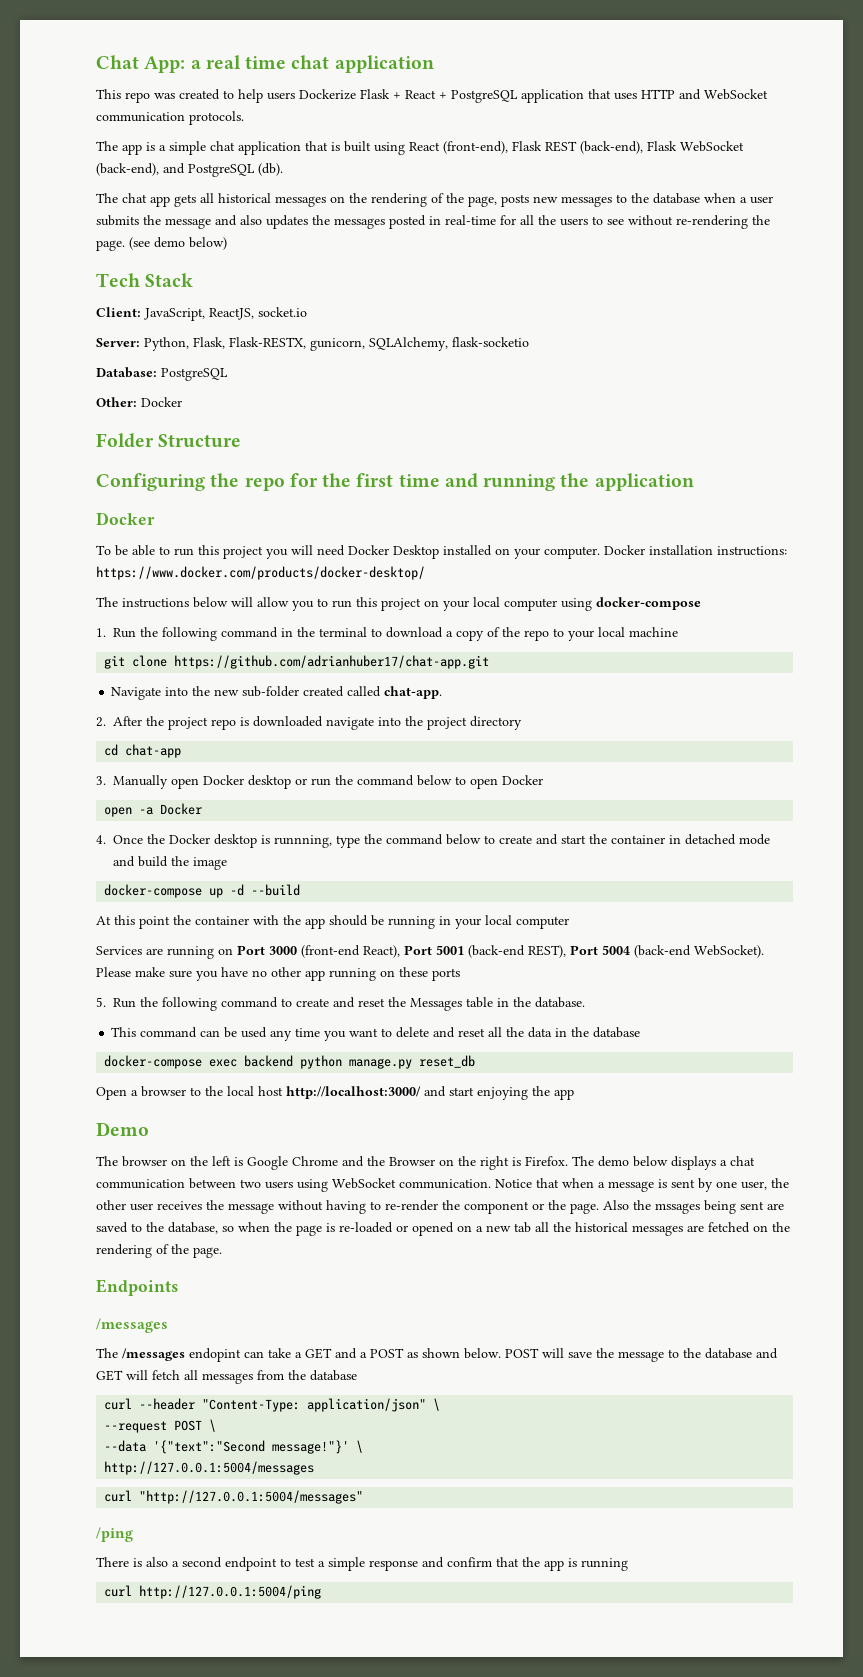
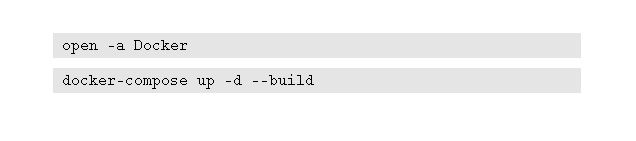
[96,55,434,73] [96,89,768,103] [96,111,244,125] [96,141,744,155] [96,163,283,177] [96,193,773,207] [96,215,770,229] [96,237,227,251] [96,273,194,287] [96,307,307,321] [96,337,529,351] [96,367,228,381] [96,397,182,407] [96,433,242,448] [96,473,694,491] [96,512,155,525] [96,545,787,559] [96,566,425,580] [96,597,701,611] [96,627,678,641] [104,655,490,669] [111,686,443,700] [96,716,522,730] [104,744,182,758] [96,775,543,789] [104,803,203,817] [96,834,770,848] [113,856,227,870] [104,884,301,898] [96,915,569,929] [96,945,764,959] [96,967,460,981] [96,997,585,1011] [111,1027,641,1041] [104,1055,476,1069] [96,1086,574,1100] [96,1122,149,1136] [96,1156,755,1170] [96,1178,789,1192] [96,1200,784,1214] [96,1222,790,1236] [96,1244,222,1258] [96,1279,178,1296] [96,1318,168,1333] [96,1348,778,1362] [96,1370,357,1384] [104,1398,441,1412] [104,1419,217,1433] [104,1440,364,1454] [104,1461,315,1475] [104,1490,364,1504] [96,1527,133,1542] [96,1557,628,1571] [104,1585,322,1599] Chat App: a real time chat application // This repo was created to help users Dockerize Flask + React + PostgreSQL application that uses HTTP and WebSocket communication protocols. // The app is a simple chat application that is built using React (front-end), Flask REST (back-end), Flask WebSocket (back-end), and PostgreSQL (db). // The chat app gets all historical messages on the rendering of the page, posts new messages to the database when a user submits the message and also updates the messages posted in real-time for all the users to see without re-rendering the page. (see demo below) // Tech Stack // Client: JavaScript, ReactJS, socket.io // Server: Python, Flask, Flask-RESTX, gunicorn, SQLAlchemy, flask-socketio // Database: PostgreSQL // Other: Docker // Folder Structure // Configuring the repo for the first time and running the application // Docker // To be able to run this project you will need Docker Desktop installed on your computer. Docker installation instructions: https://www.docker.com/products/docker-desktop/ // The instructions below will allow you to run this project on your local computer using docker-compose // 1. Run the following command in the terminal to download a copy of the repo to your local machine // git clone https://github.com/adrianhuber17/chat-app.git // Navigate into the new sub-folder created called chat-app. // 2. After the project repo is downloaded navigate into the project directory // cd chat-app // 3. Manually open Docker desktop or run the command below to open Docker // open -a Docker // 4. Once the Docker desktop is runnning, type the command below to create and start the container in detached mode and build the image // docker-compose up -d --build // At this point the container with the app should be running in your local computer // Services are running on Port 3000 (front-end React), Port 5001 (back-end REST), Port 5004 (back-end WebSocket). Please make sure you have no other app running on these ports // 5. Run the following command to create and reset the Messages table in the database. // This command can be used any time you want to delete and reset all the data in the database // docker-compose exec backend python manage.py reset_db // Open a browser to the local host http://localhost:3000/ and start enjoying the app // Demo // The browser on the left is Google Chrome and the Browser on the right is Firefox. The demo below displays a chat communication between two users using WebSocket communication. Notice that when a message is sent by one user, the other user receives the message without having to re-render the component or the page. Also the mssages being sent are saved to the database, so when the page is re-loaded or opened on a new tab all the historical messages are fetched on the rendering of the page. // Endpoints // /messages // The /messages endopint can take a GET and a POST as shown below. POST will save the message to the database and GET will fetch all messages from the database // curl --header "Content-Type: application/json" \ // --request POST \ // --data '{"text":"Second message!"}' \ // http://127.0.0.1:5004/messages // curl "http://127.0.0.1:5004/messages" // /ping // There is also a second endpoint to test a simple response and confirm that the app is running // curl http://127.0.0.1:5004/ping -> [61,38,188,54] [61,73,314,89] open -a Docker // docker-compose up -d --build

